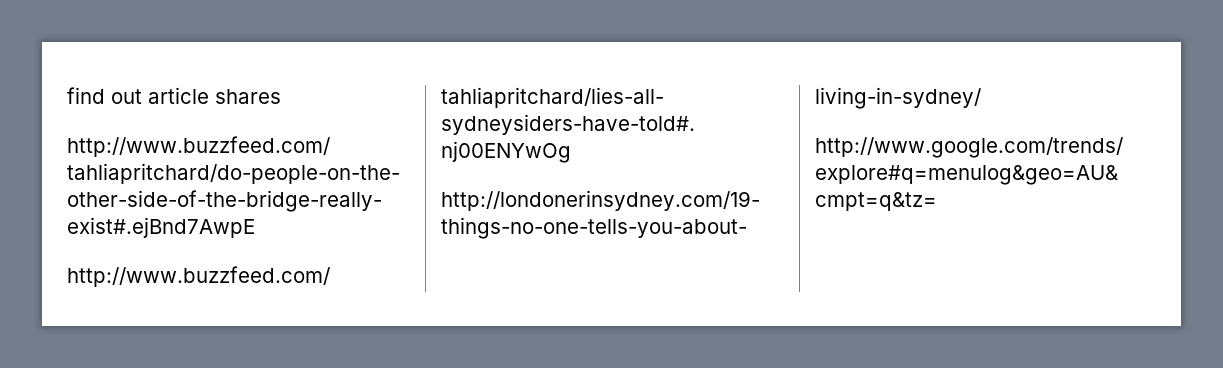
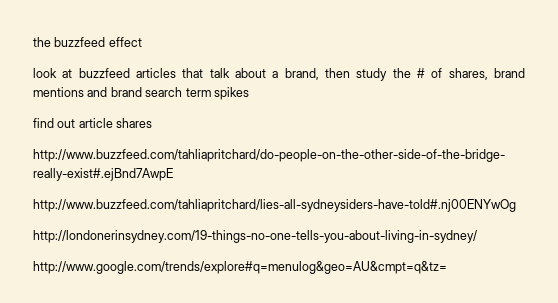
(67, 95) none -> [33,37,142,47] [33,68,525,81] [33,87,249,100] the buzzfeed effect // look at buzzfeed articles that talk about a brand, then study the # of shares, brand mentions and brand search term spikes //

